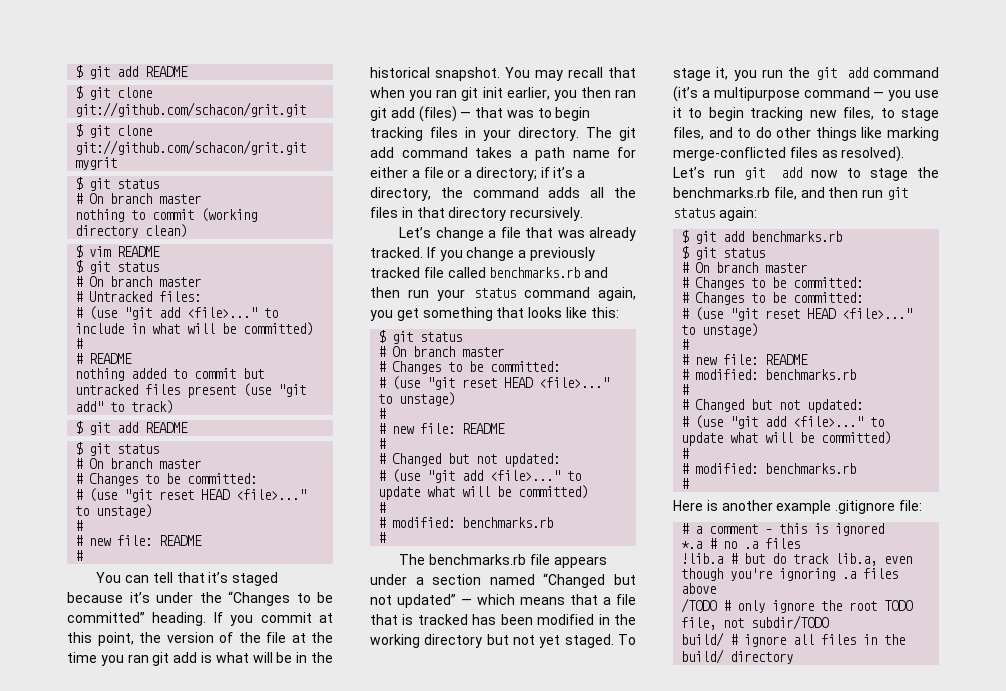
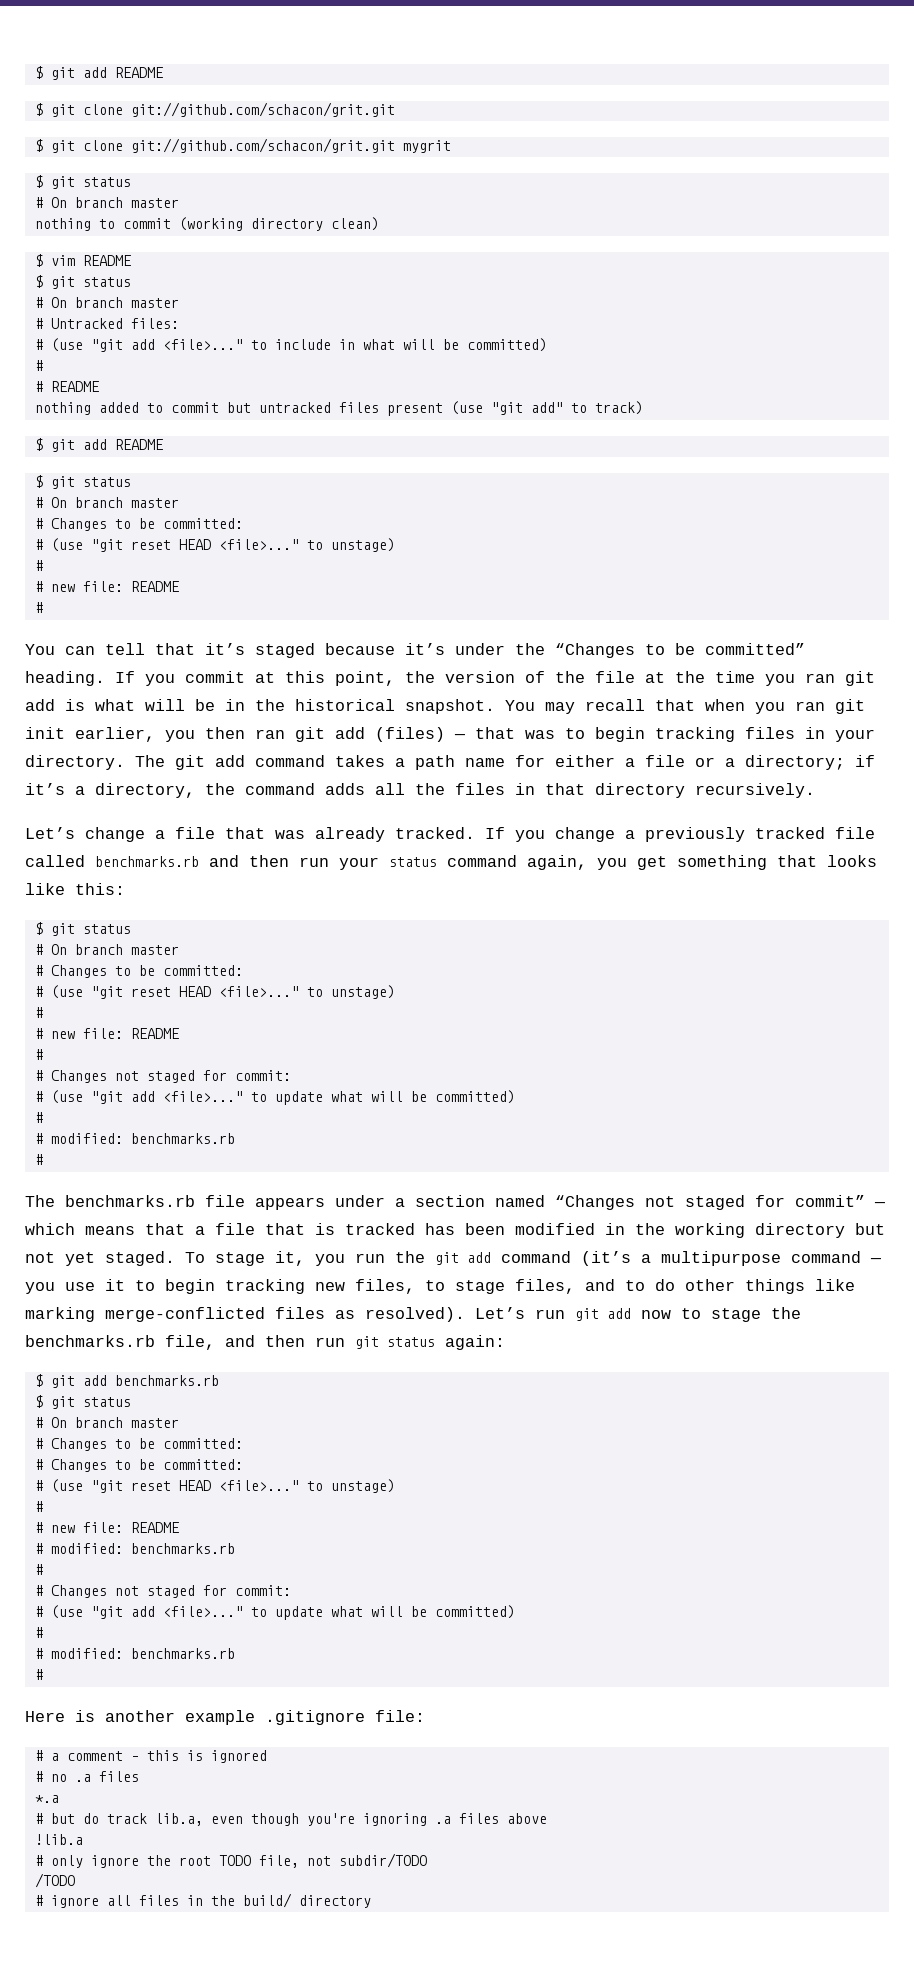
[392,453,561,467] Changed but not updated: -> [50,1070,291,1083] Changes not staged for commit:
[543,573,636,588] [370,594,456,608] “Changed but not updated” -> [555,1195,865,1210] “Changes not staged for commit”
[695,399,864,413] Changed but not updated: -> [50,1585,291,1598] Changes not staged for commit:
[681,541,703,549] *.a -> (267, 1756) none
[681,553,724,564] !lib.a -> [34,1795,59,1803] *.a //
[681,598,718,613] /TODO -> [34,1834,83,1845] !lib.a //
[681,632,725,647] build/ -> [34,1873,75,1888] /TODO //

